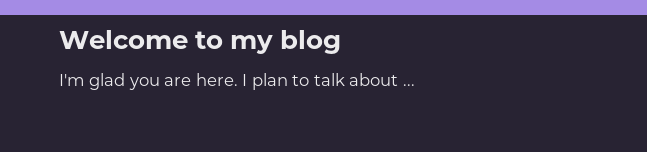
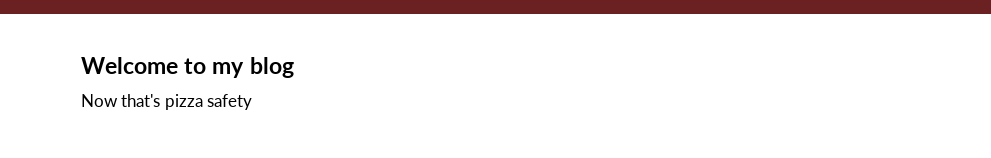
[59,73,415,90] I'm glad you are here. I plan to talk about ... -> [81,94,253,110] Now that's pizza safety

